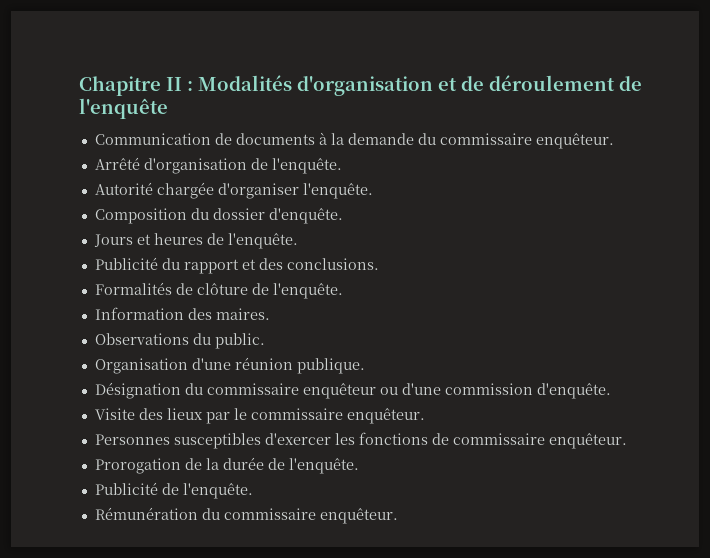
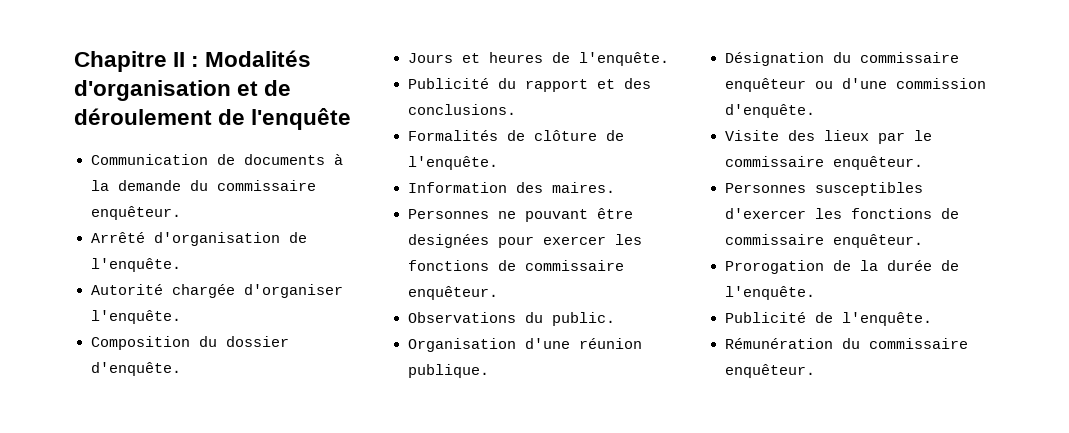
(270, 314) none -> [407,208,633,222] [407,234,642,248] [407,260,624,271] [407,286,498,300] // Personnes ne pouvant être designées pour exercer les fonctions de commissaire enquêteur.

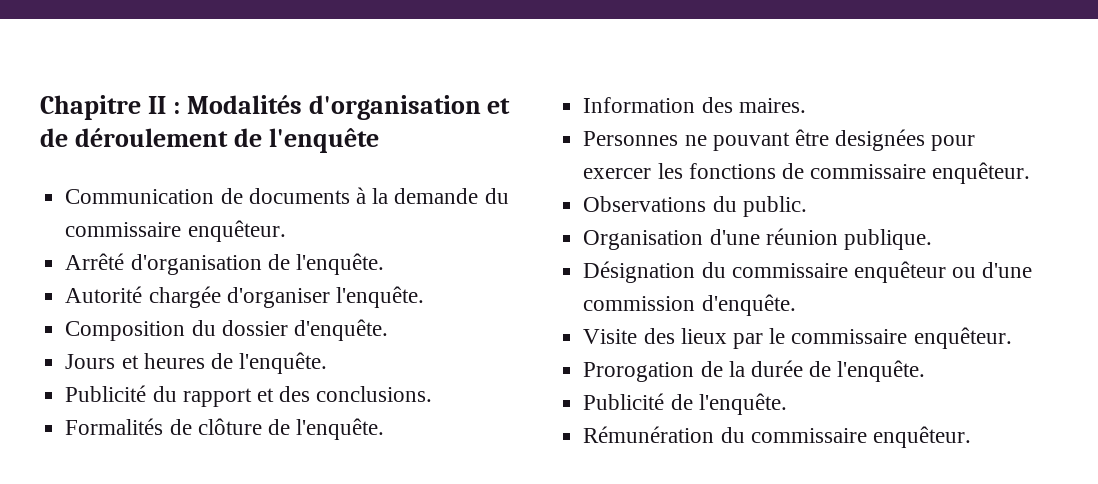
[724,182,923,196] [724,208,959,219] [724,234,923,248] // Personnes susceptibles d'exercer les fonctions de commissaire enquêteur. -> (1012, 338) none

